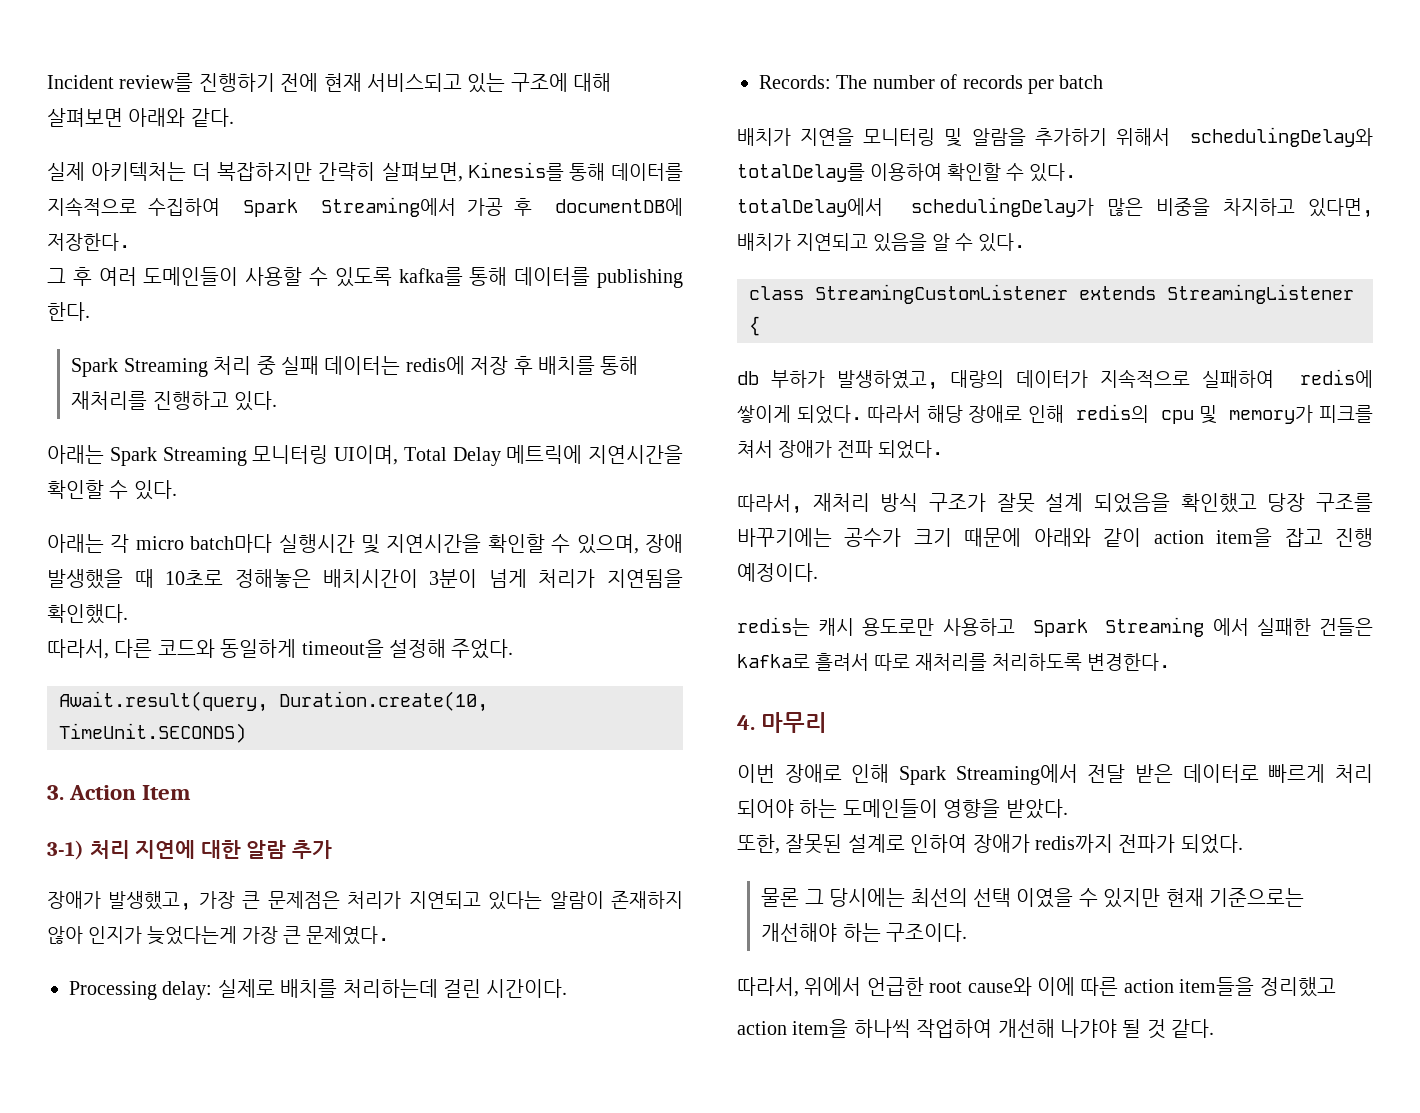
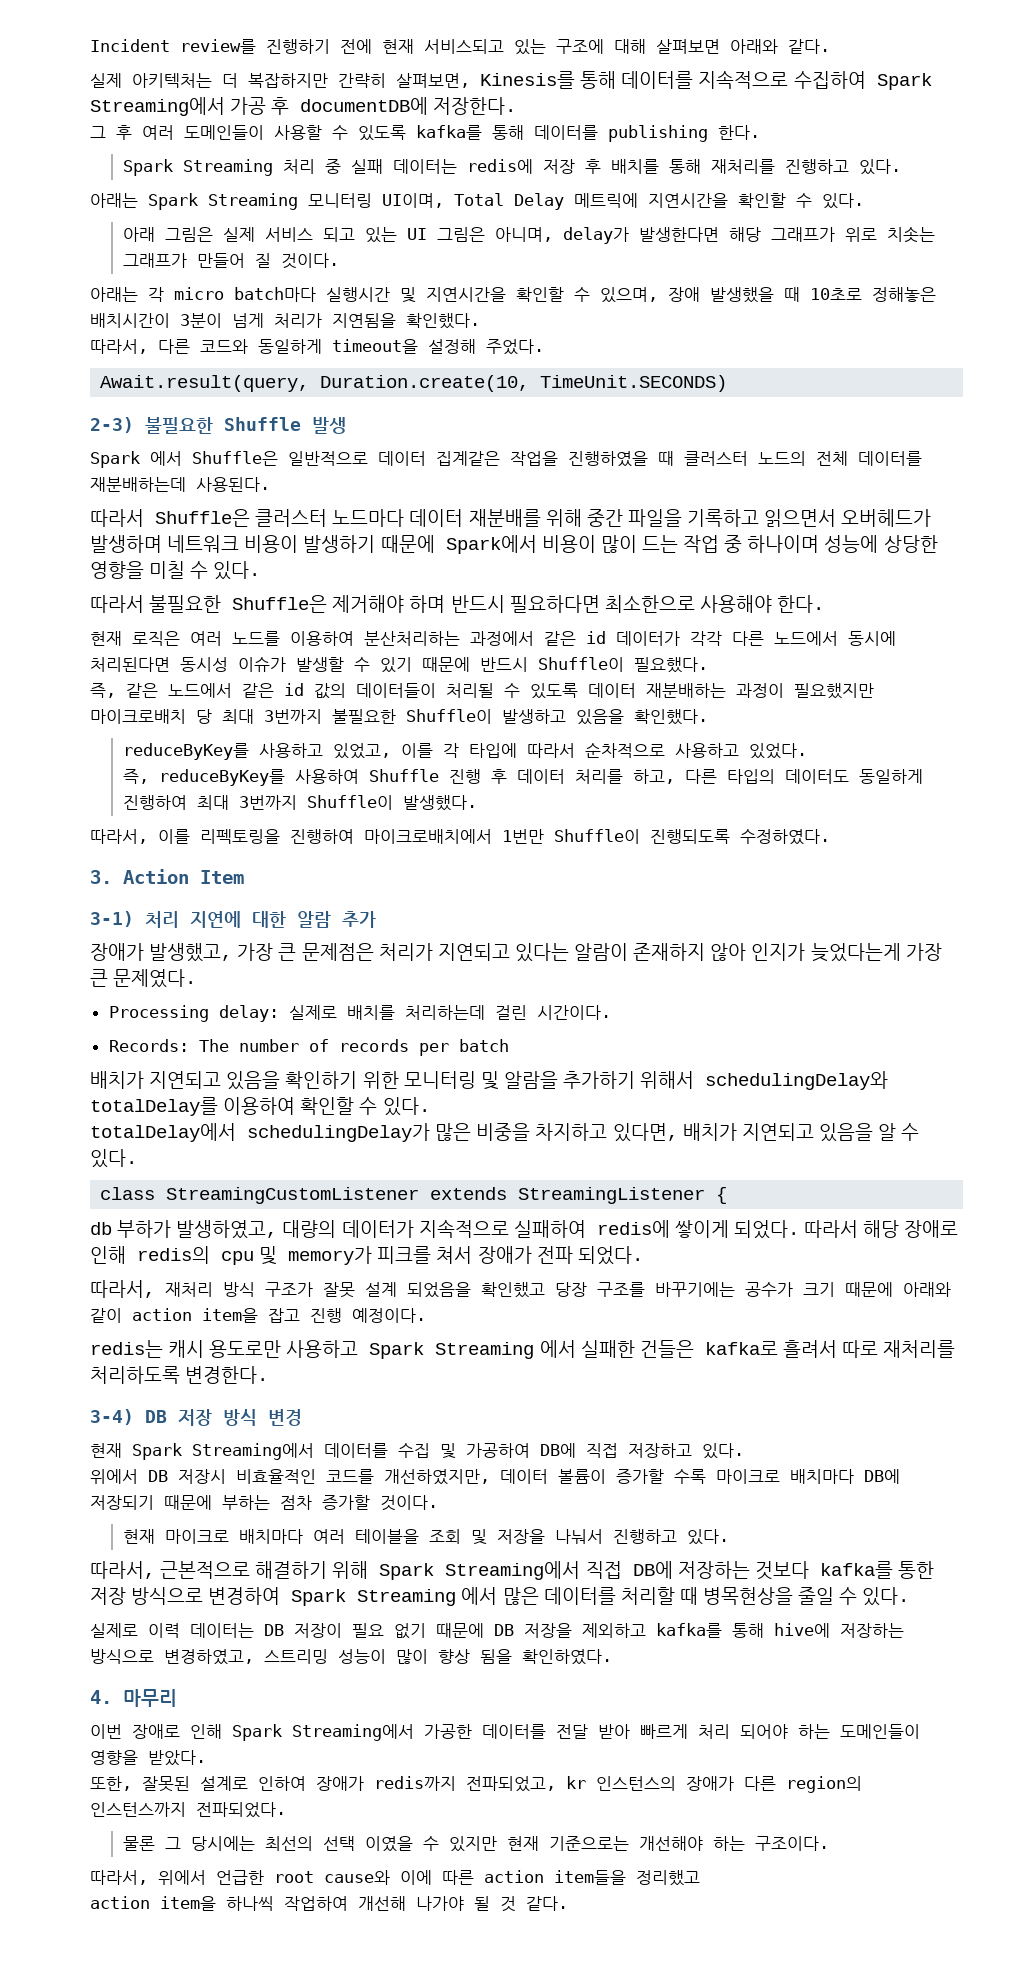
(177, 490) none -> [122,226,935,244] [122,253,339,269] // 아래 그림은 실제 서비스 되고 있는 UI 그림은 아니며, delay가 발생한다면 해당 그래프가 위로 치솟는 그래프가 만들어 질 것이다.
(246, 733) none -> [90,417,346,434] [90,451,922,468] [90,477,270,492] [90,509,932,527] [90,535,938,554] [90,561,261,580] [90,595,825,613] [90,631,896,646] [90,657,708,673] [90,683,874,699] [90,709,708,725] [122,742,807,760] [122,769,923,786] [122,795,477,811] [90,829,830,845] // 2-3) 불필요한 Shuffle 발생 // Spark 에서 Shuffle은 일반적으로 데이터 집계같은 작업을 진행하였을 때 클러스터 노드의 전체 데이터를 재분배하는데 사용된다. // 따라서 Shuffle은 클러스터 노드마다 데이터 재분배를 위해 중간 파일을 기록하고 읽으면서 오버헤드가 발생하며 네트워크 비용이 발생하기 때문에 Spark에서 비용이 많이 드는 작업 중 하나이며 성능에 상당한 영향을 미칠 수 있다. // 따라서 불필요한 Shuffle은 제거해야 하며 반드시 필요하다면 최소한으로 사용해야 한다. // 현재 로직은 여러 노드를 이용하여 분산처리하는 과정에서 같은 id 데이터가 각각 다른 노드에서 동시에 처리된다면 동시성 이슈가 발생할 수 있기 때문에 반드시 Shuffle이 필요했다. // 즉, 같은 노드에서 같은 id 값의 데이터들이 처리될 수 있도록 데이터 재분배하는 과정이 필요했지만 마이크로배치 당 최대 3번까지 불필요한 Shuffle이 발생하고 있음을 확인했다. // reduceByKey를 사용하고 있었고, 이를 각 타입에 따라서 순차적으로 사용하고 있었다. // 즉, reduceByKey를 사용하여 Shuffle 진행 후 데이터 처리를 하고, 다른 타입의 데이터도 동일하게 진행하여 최대 3번까지 Shuffle이 발생했다. // 따라서, 이를 리펙토링을 진행하여 마이크로배치에서 1번만 Shuffle이 진행되도록 수정하였다.
[800,128,855,146] 지연을 -> [149,1071,399,1090] 지연되고 있음을 확인하기 위한
(1170, 662) none -> [90,1409,302,1426] [90,1443,744,1460] [90,1469,900,1485] [90,1495,438,1511] [122,1529,729,1545] [90,1561,934,1580] [90,1587,910,1606] [90,1623,904,1639] [90,1649,612,1665] // 3-4) DB 저장 방식 변경 // 현재 Spark Streaming에서 데이터를 수집 및 가공하여 DB에 직접 저장하고 있다. // 위에서 DB 저장시 비효율적인 코드를 개선하였지만, 데이터 볼륨이 증가할 수록 마이크로 배치마다 DB에 저장되기 때문에 부하는 점차 증가할 것이다. // 현재 마이크로 배치마다 여러 테이블을 조회 및 저장을 나눠서 진행하고 있다. // 따라서, 근본적으로 해결하기 위해 Spark Streaming에서 직접 DB에 저장하는 것보다 kafka를 통한 저장 방식으로 변경하여 Spark Streaming 에서 많은 데이터를 처리할 때 병목현상을 줄일 수 있다. // 실제로 이력 데이터는 DB 저장이 필요 없기 때문에 DB 저장을 제외하고 kafka를 통해 hive에 저장하는 방식으로 변경하였고, 스트리밍 성능이 많이 향상 됨을 확인하였다.
[1087,764,1259,783] 전달 받은 데이터로 -> [424,1724,630,1739] 가공한 데이터를 전달 받아
[1118,834,1243,854] 전파가 되었다. -> [466,1776,862,1793] [90,1802,286,1818] 전파되었고, kr 인스턴스의 장애가 다른 region의 인스턴스까지 전파되었다.
[1060,1019,1117,1038] 나갸야 -> [416,1896,464,1911] 나가야

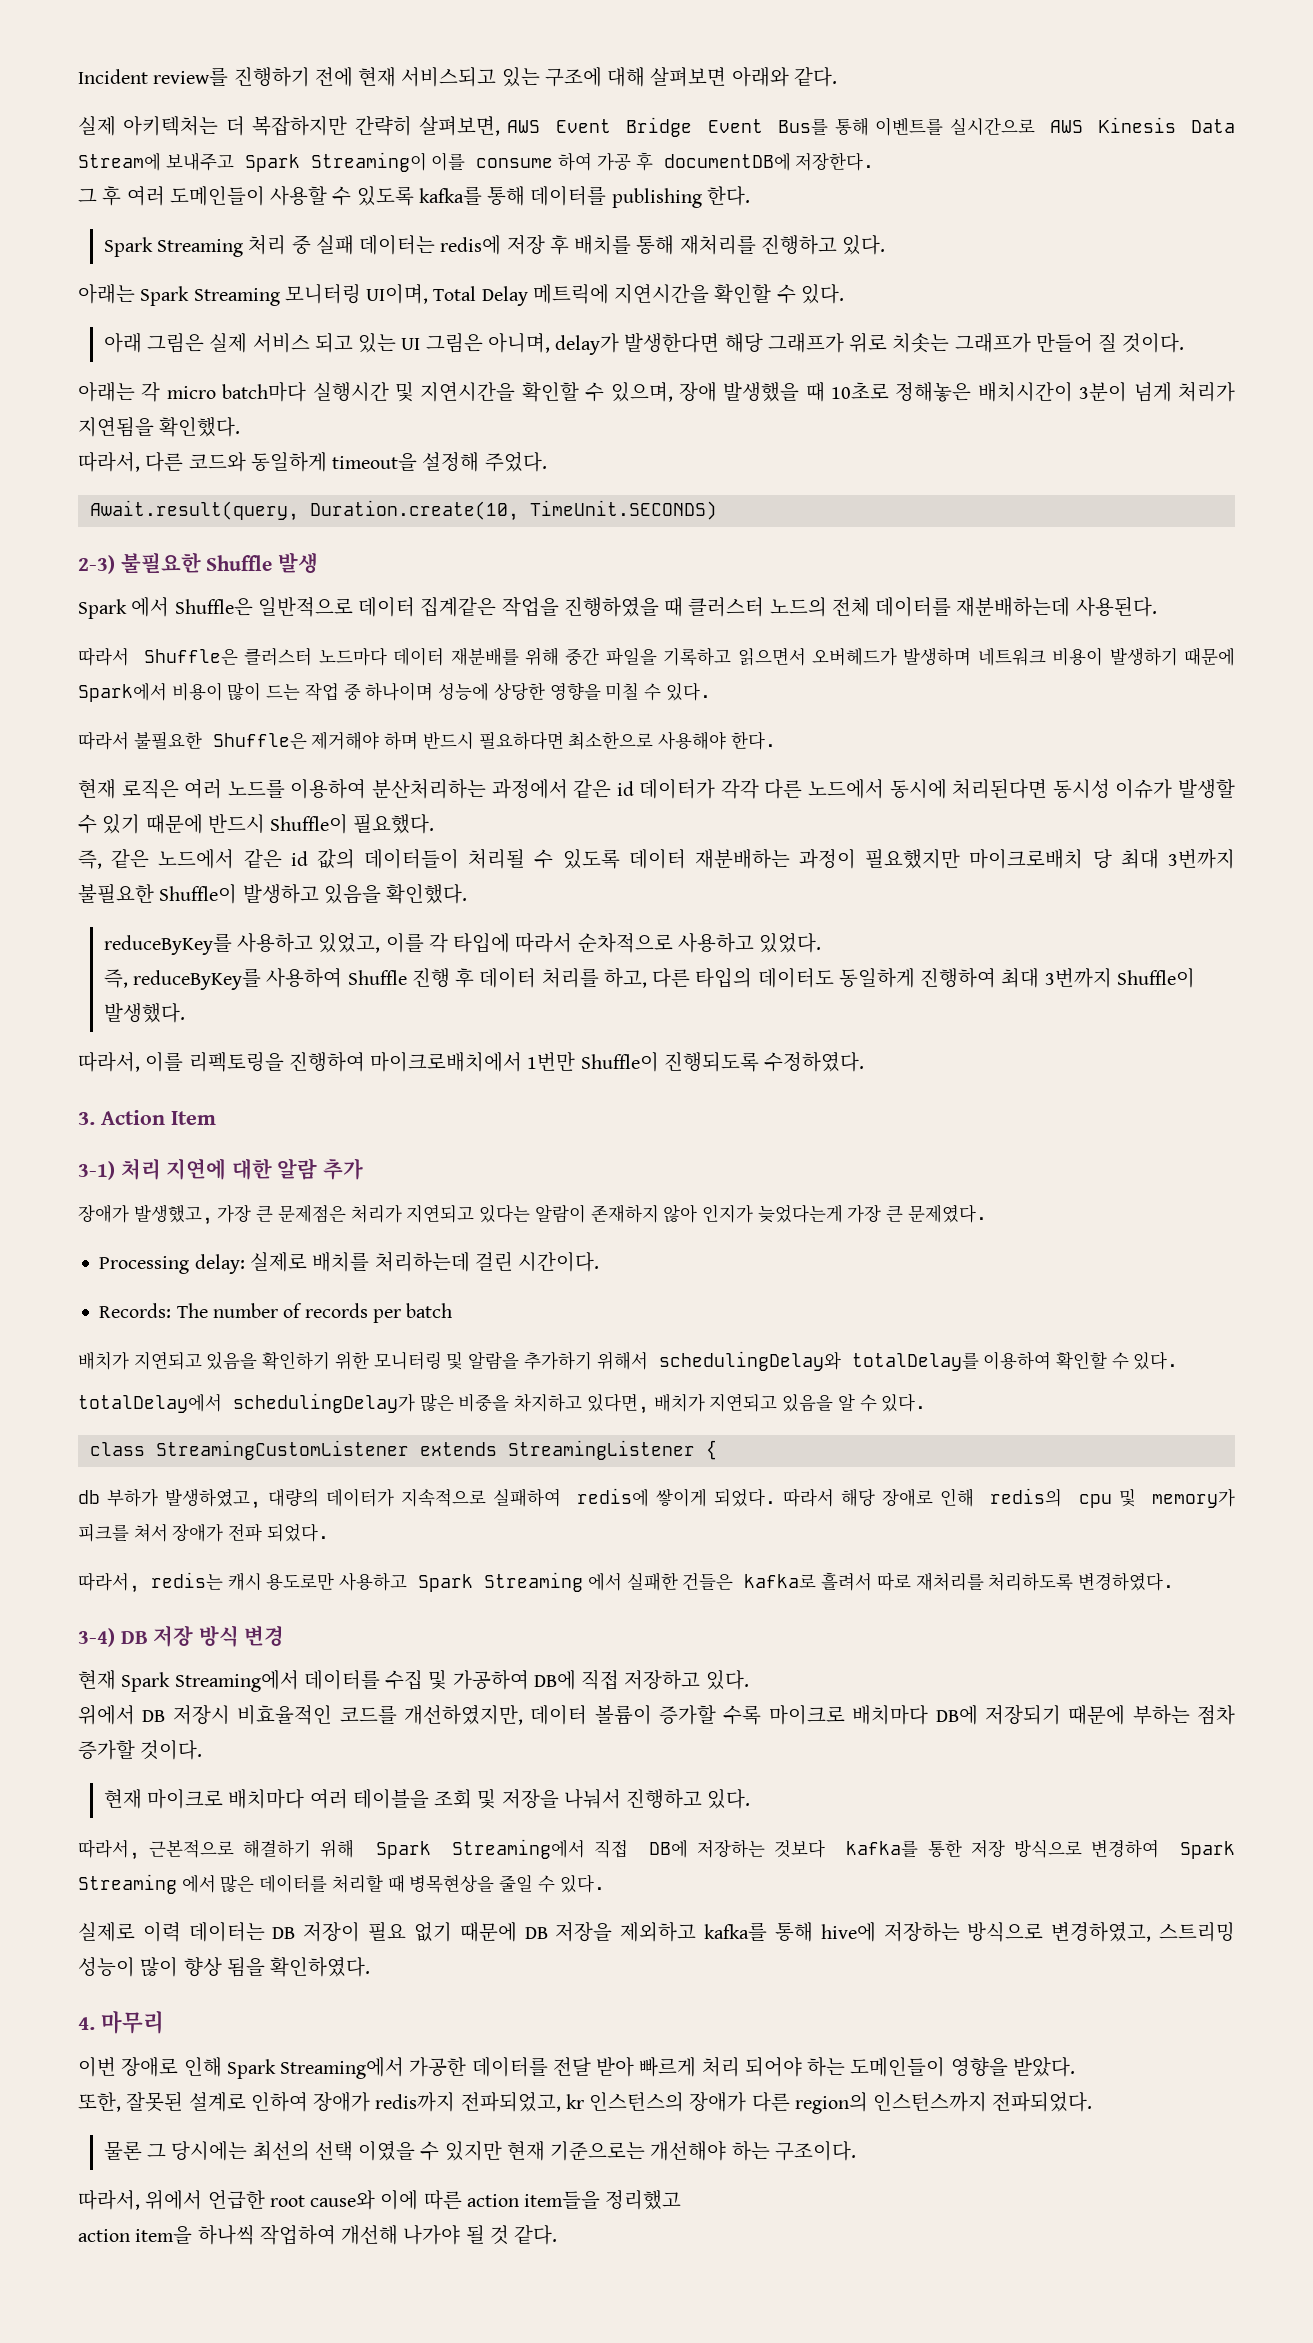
[480,70,932,90] [90,97,225,116] Kinesis를 통해 데이터를 지속적으로 수집하여 Spark Streaming에서 -> [507,117,1235,137] [78,152,593,172] AWS Event Bridge Event Bus를 통해 이벤트를 실시간으로 AWS Kinesis Data Stream에 보내주고 Spark Streaming이 이를 consume 하여
[165,1282,951,1298] [90,1308,426,1323] 재처리 방식 구조가 잘못 설계 되었음을 확인했고 당장 구조를 바꾸기에는 공수가 크기 때문에 아래와 같이 action item을 잡고 진행 예정이다. // -> (140, 1582) none
[185,1366,269,1384] 변경한다. -> [1077,1572,1174,1591] 변경하였다.

